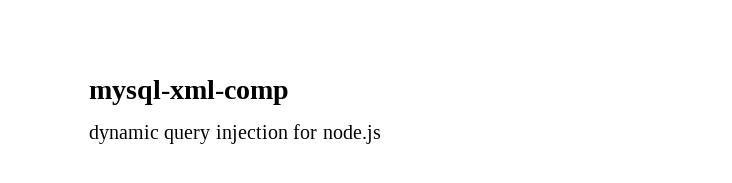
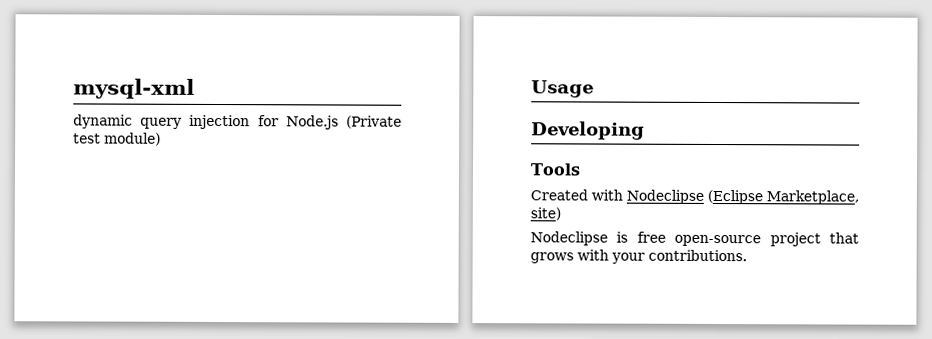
[89,80,289,105] mysql-xml-comp -> [73,78,195,99] mysql-xml
[322,125,381,144] node.js -> [285,115,402,130] [73,132,161,146] [531,80,594,98] [531,121,645,140] [530,163,581,176] [530,189,859,205] [530,207,561,221] [530,231,859,247] [530,249,747,264] Node.js (Private test module) // Usage // Developing // Tools // Created with Nodeclipse (Eclipse Marketplace, site) // Nodeclipse is free open-source project that grows with your contributions.

